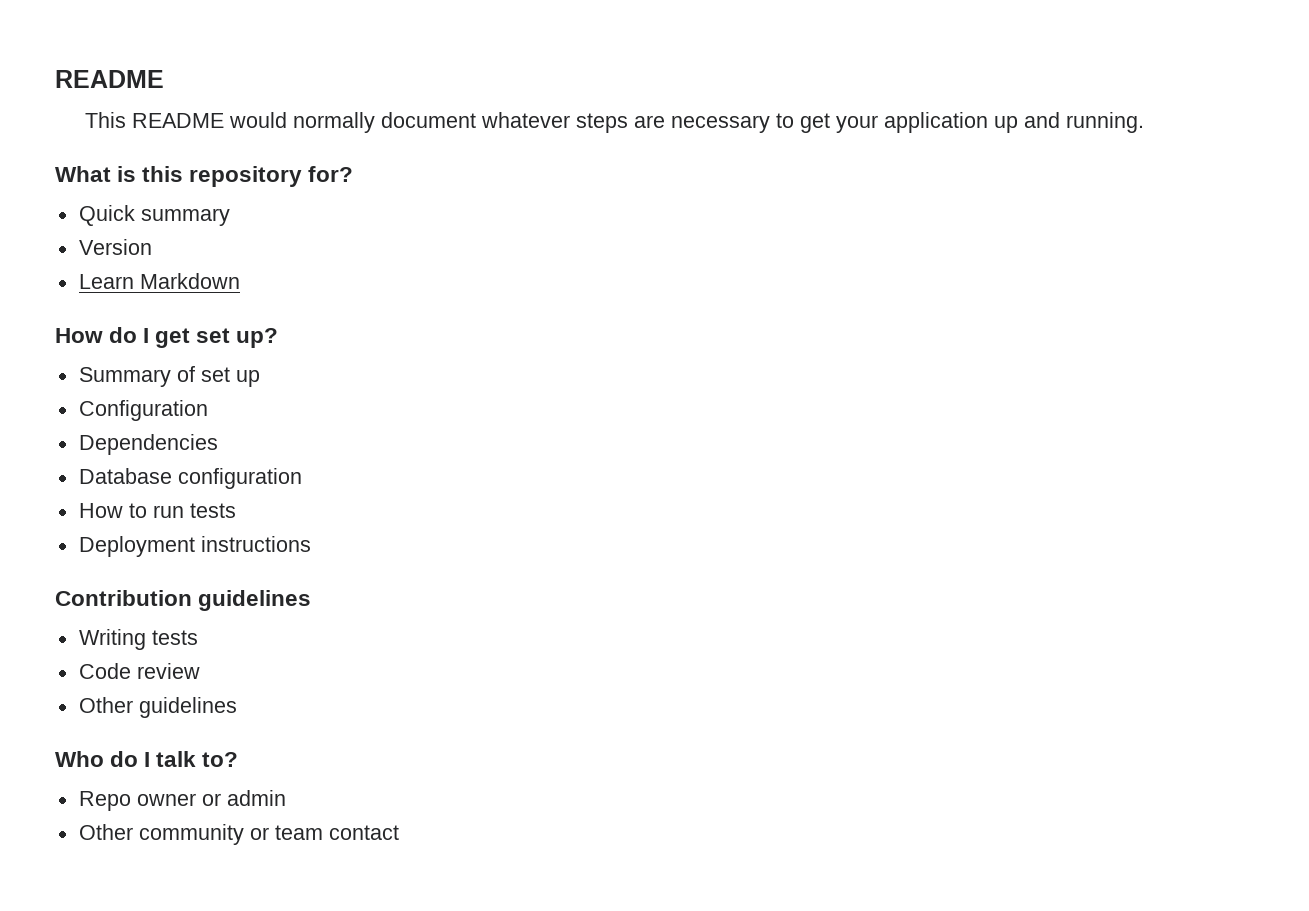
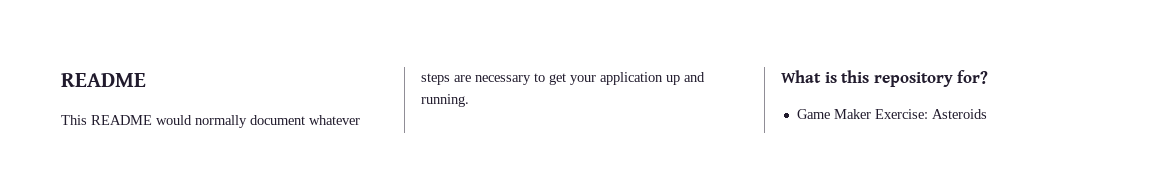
[78,205,230,226] [78,239,152,255] [78,273,240,289] [55,327,279,348] [78,366,260,387] [78,400,208,421] [78,434,218,455] [78,468,302,489] [78,503,236,518] [78,536,311,557] [55,590,312,611] [78,629,198,650] [78,663,200,679] [78,697,237,718] [55,751,239,767] [78,790,286,811] [78,824,399,845] Quick summary // Version // Learn Markdown // How do I get set up? // Summary of set up // Configuration // Dependencies // Database configuration // How to run tests // Deployment instructions // Contribution guidelines // Writing tests // Code review // Other guidelines // Who do I talk to? // Repo owner or admin // Other community or team contact -> [796,109,987,119] Game Maker Exercise: Asteroids

